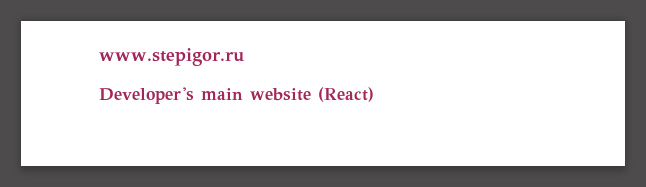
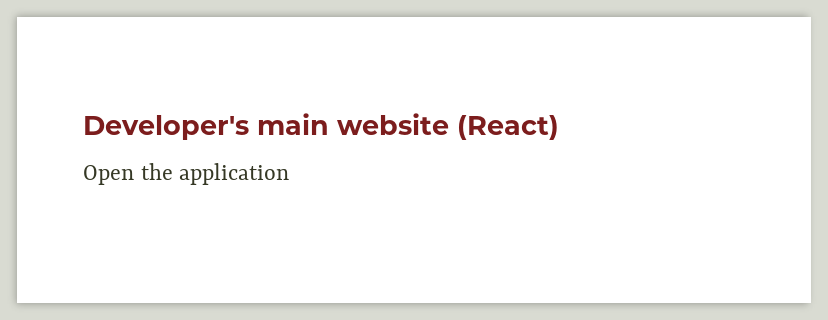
[99,48,245,66] www.stepigor.ru // -> (83, 127) none
(374, 94) none -> [83,163,290,185] // Open the application

